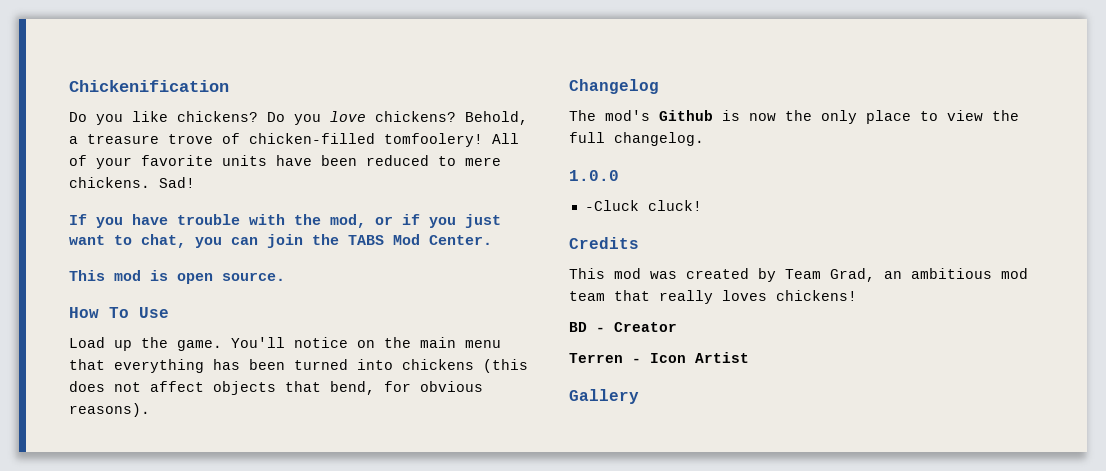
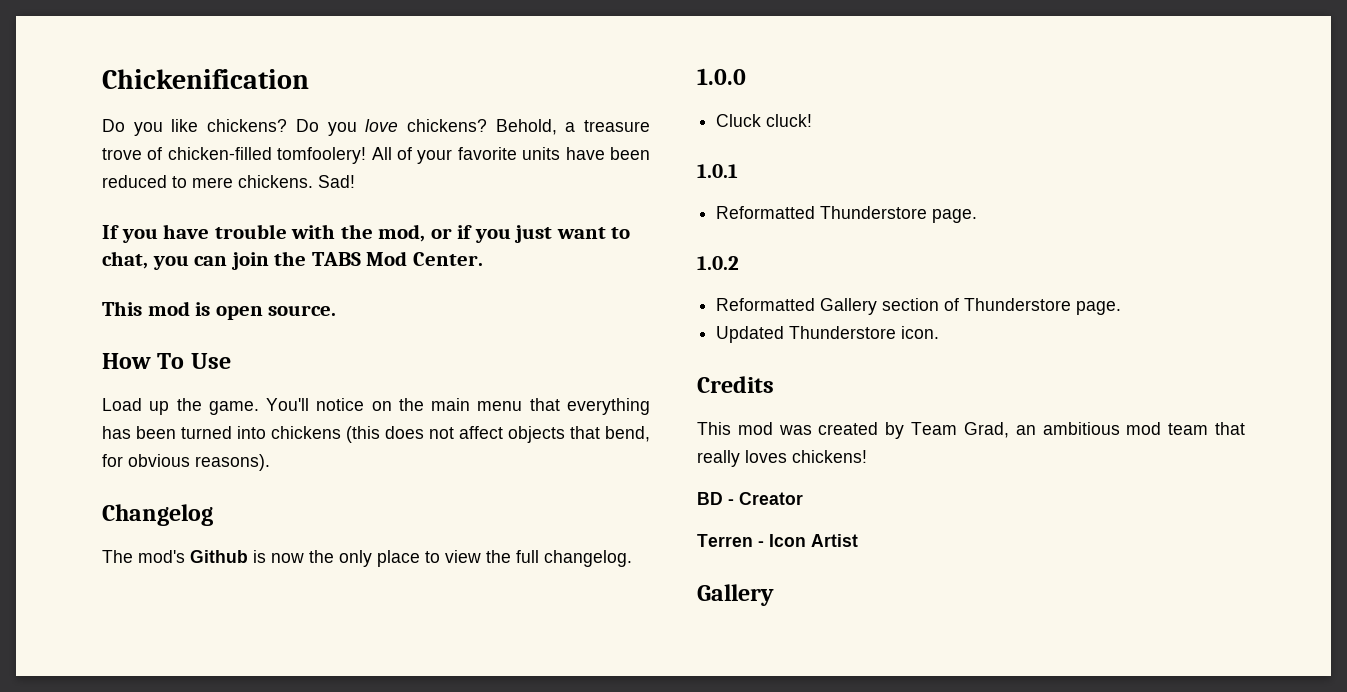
[584,200,639,211] -Cluck -> [716,114,762,127] Cluck
(702, 205) none -> [697,164,738,178] [716,206,978,223] [697,256,739,270] [716,298,1122,315] [716,326,940,343] // 1.0.1 // Reformatted Thunderstore page. // 1.0.2 // Reformatted Gallery section of Thunderstore page. // Updated Thunderstore icon.

